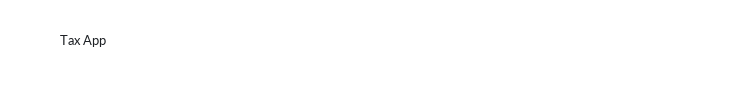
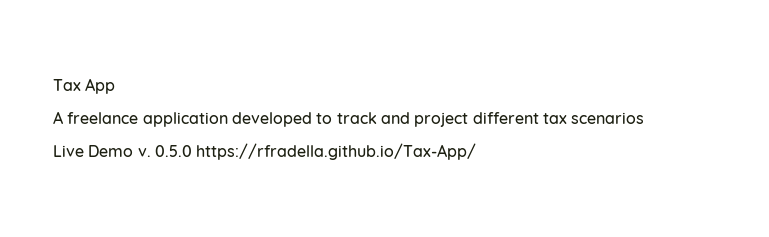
(107, 41) none -> [53,111,645,127] [53,143,477,160] // A freelance application developed to track and project different tax scenarios // Live Demo v. 0.5.0 https://rfradella.github.io/Tax-App/

